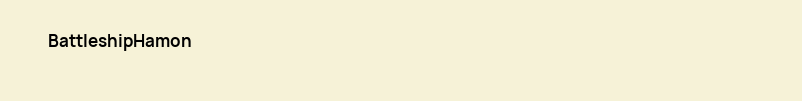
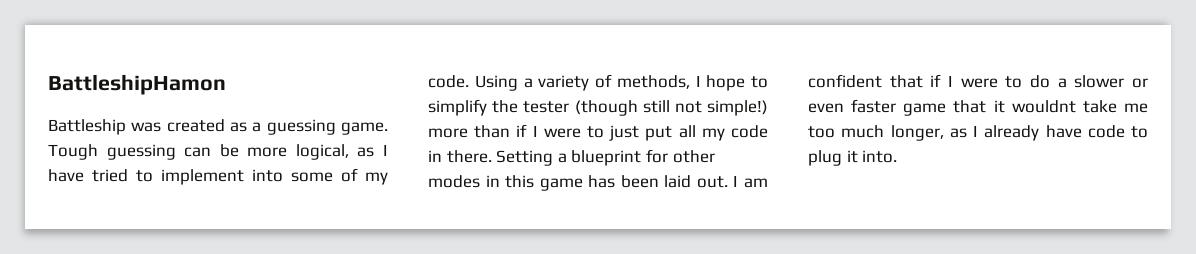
(192, 42) none -> [48,119,388,135] [48,144,388,160] [48,168,388,185] [428,74,768,91] [428,99,768,116] [428,124,768,141] [428,149,715,166] [428,175,768,191] [808,74,1148,88] [808,99,1148,116] [808,125,1148,141] [808,150,898,166] // Battleship was created as a guessing game. Tough guessing can be more logical, as I have tried to implement into some of my code. Using a variety of methods, I hope to simplify the tester (though still not simple!) more than if I were to just put all my code in there. Setting a blueprint for other modes in this game has been laid out. I am confident that if I were to do a slower or even faster game that it wouldnt take me too much longer, as I already have code to plug it into.

